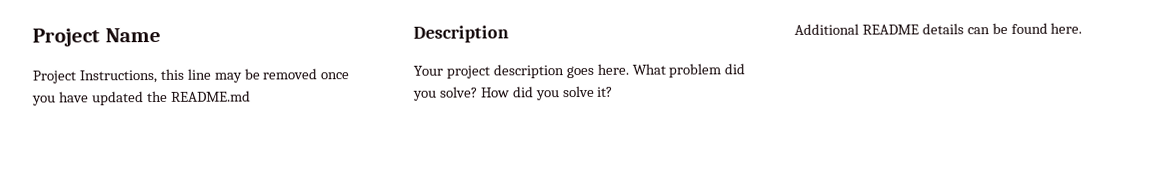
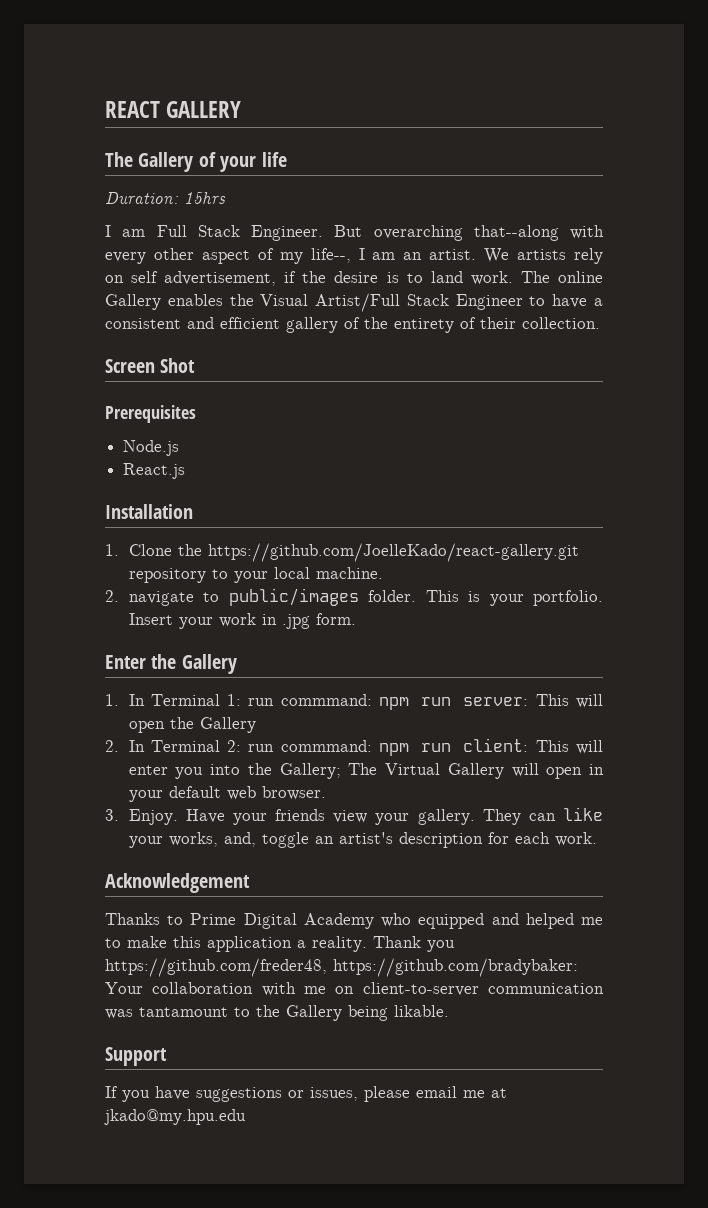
[32,27,161,47] [32,68,350,84] [32,90,251,106] [413,25,509,43] [413,63,746,79] [413,85,614,101] [794,22,1083,36] Project Name // Project Instructions, this line may be removed once you have updated the README.md // Description // Your project description goes here. What problem did you solve? How did you solve it? // Additional README details can be found here. -> [105,101,242,118] [105,152,287,172] [105,192,226,204] [105,225,604,241] [105,248,603,264] [105,271,603,286] [105,293,603,312] [105,317,600,333] [105,358,196,373] [105,405,196,423] [123,440,180,456] [123,463,186,479] [105,504,193,519] [105,543,579,562] [128,567,383,583] [105,588,603,606] [128,613,356,629] [105,654,237,674] [105,694,603,710] [128,717,256,733] [105,738,603,756] [128,763,604,779] [128,786,326,802] [105,807,603,825] [128,832,597,848] [105,873,250,893] [105,913,603,929] [105,936,455,952] [105,958,578,977] [105,982,604,996] [105,1005,449,1021] [105,1047,167,1066] [105,1086,507,1102] [104,1109,246,1125] REACT GALLERY // The Gallery of your life // Duration: 15hrs // I am Full Stack Engineer. But overarching that--along with every other aspect of my life--, I am an artist. We artists rely on self advertisement, if the desire is to land work. The online Gallery enables the Visual Artist/Full Stack Engineer to have a consistent and efficient gallery of the entirety of their collection. // Screen Shot // Prerequisites // Node.js // React.js // Installation // 1. Clone the https://github.com/JoelleKado/react-gallery.git repository to your local machine. // 2. navigate to public/images folder. This is your portfolio. Insert your work in .jpg form. // Enter the Gallery // 1. In Terminal 1: run commmand: npm run server: This will open the Gallery // 2. In Terminal 2: run commmand: npm run client: This will enter you into the Gallery; The Virtual Gallery will open in your default web browser. // 3. Enjoy. Have your friends view your gallery. They can like your works, and, toggle an artist's description for each work. // Acknowledgement // Thanks to Prime Digital Academy who equipped and helped me to make this application a reality. Thank you https://github.com/freder48, https://github.com/bradybaker: Your collaboration with me on client-to-server communication was tantamount to the Gallery being likable. // Support // If you have suggestions or issues, please email me at jkado@my.hpu.edu

